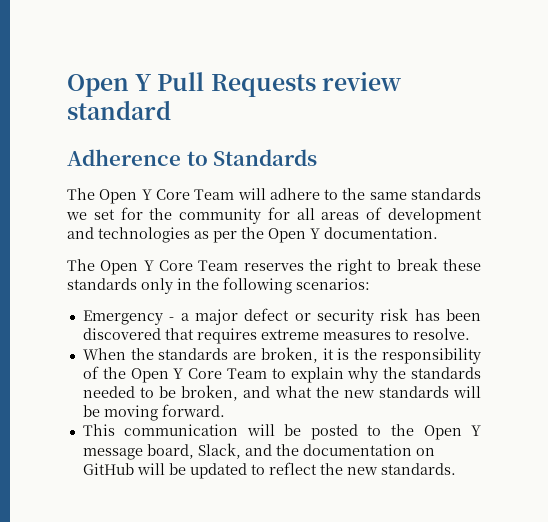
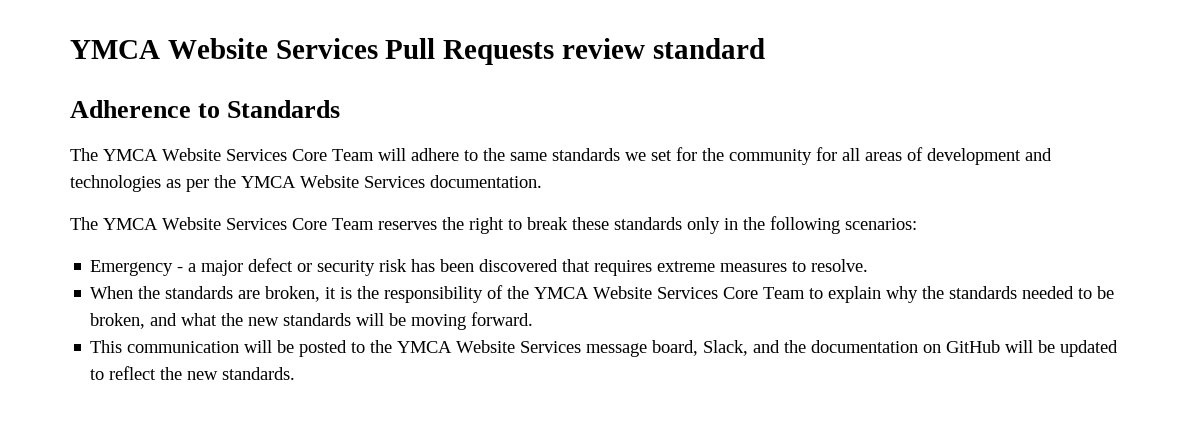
[67,74,152,97] Open Y -> [70,38,378,59] YMCA Website Services
[99,189,152,204] Open Y -> [103,148,287,161] YMCA Website Services
[268,228,320,243] Open Y -> [241,175,425,188] YMCA Website Services
[100,260,154,275] Open Y -> [103,217,287,230] YMCA Website Services
[130,368,184,383] Open Y -> [534,286,719,299] YMCA Website Services
[423,425,482,440] Open Y -> [397,340,582,353] YMCA Website Services

